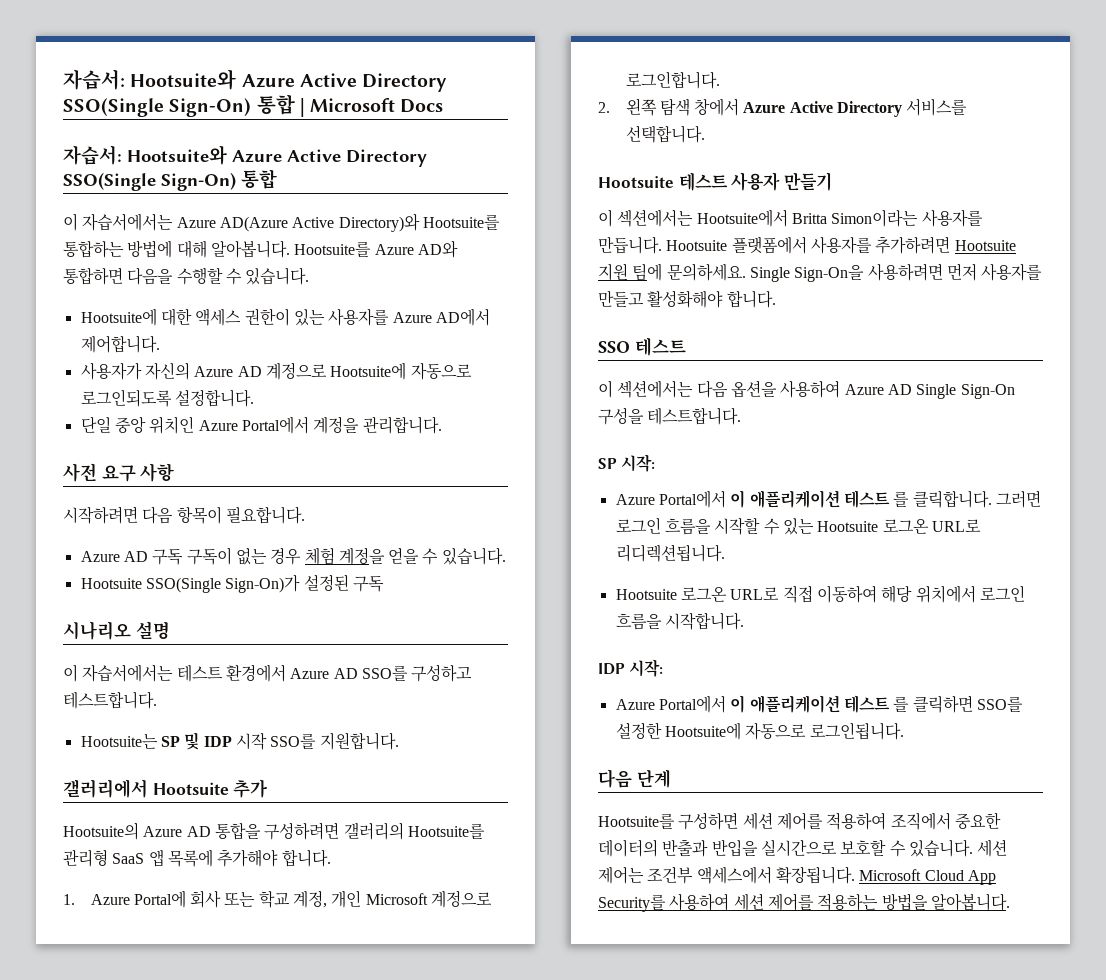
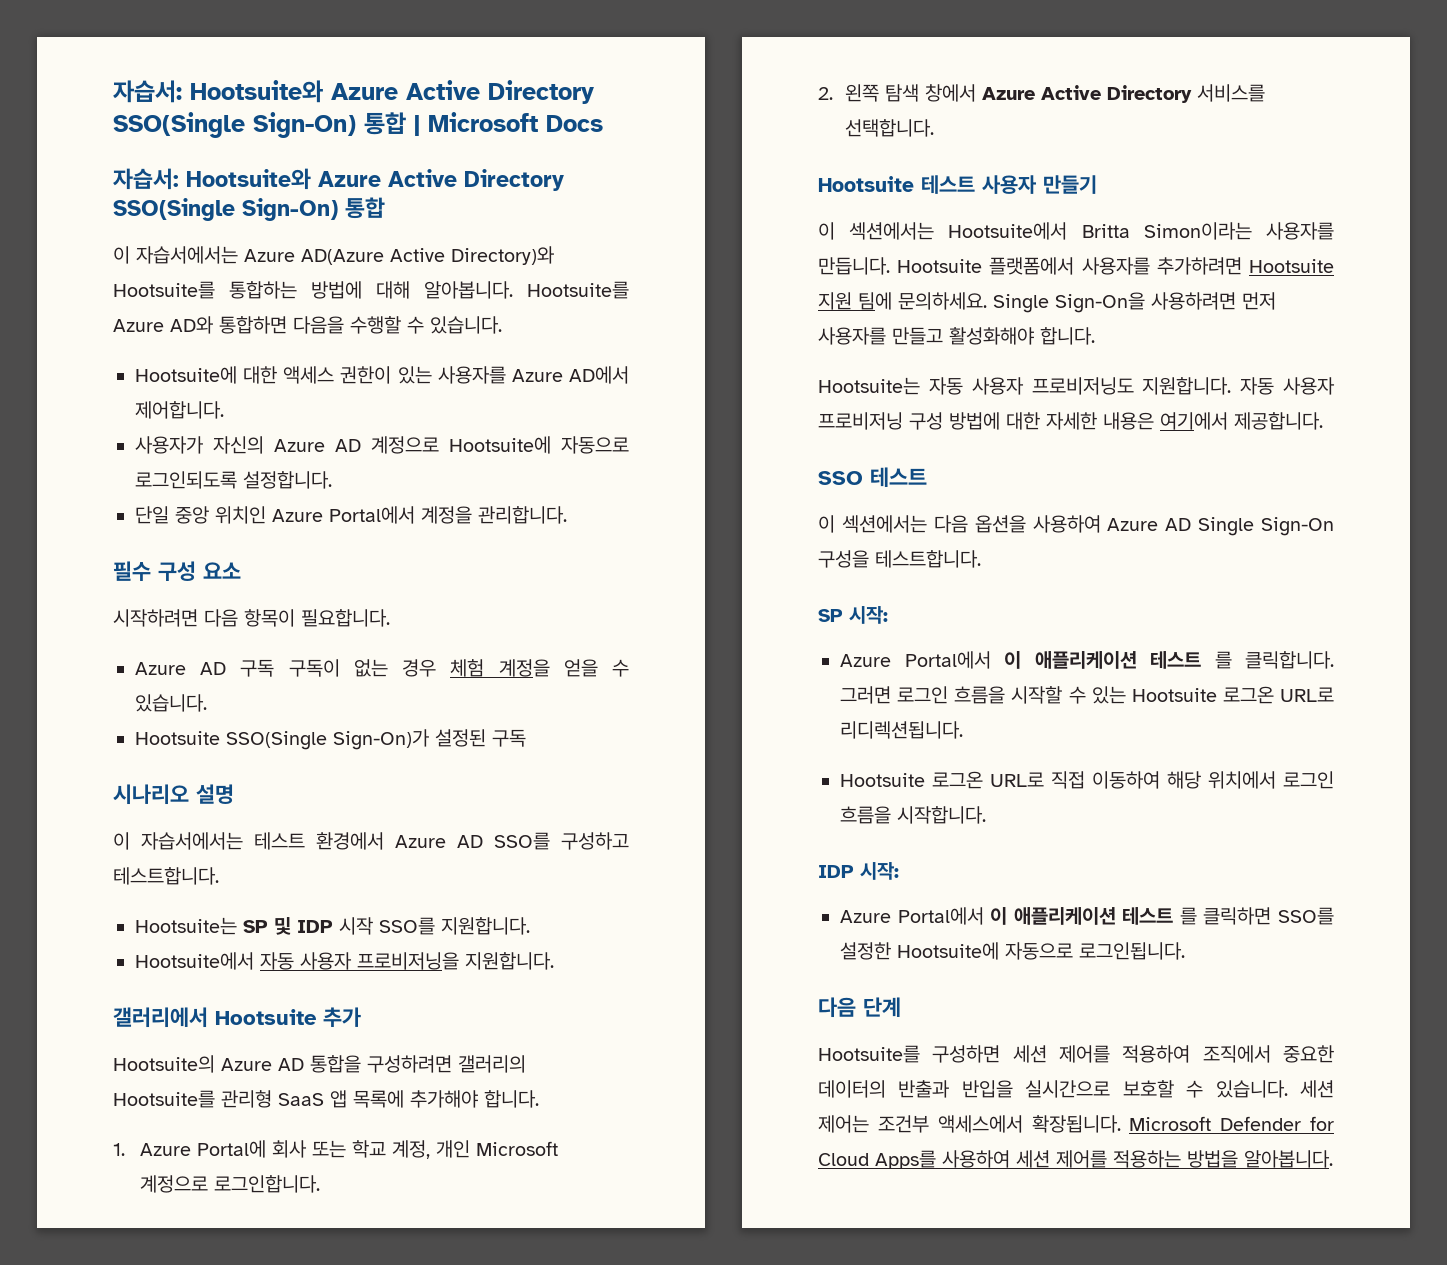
[63,463,175,482] 사전 요구 사항 -> [113,561,241,581] 필수 구성 요소
(399, 741) none -> [135,952,554,970] // Hootsuite에서 자동 사용자 프로비저닝을 지원합니다.
(776, 299) none -> [818,377,1335,395] [818,412,1323,430] // Hootsuite는 자동 사용자 프로비저닝도 지원합니다. 자동 사용자 프로비저닝 구성 방법에 대한 자세한 내용은 여기에서 제공합니다.
[924,870,996,885] [598,895,666,912] Cloud App Security를 -> [1220,1116,1334,1131] [818,1150,936,1169] Defender for Cloud Apps를

